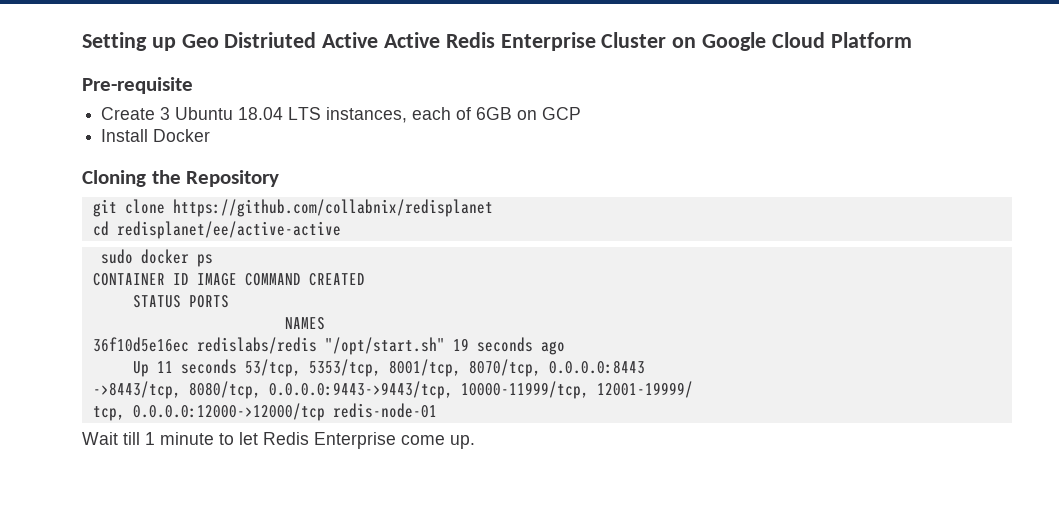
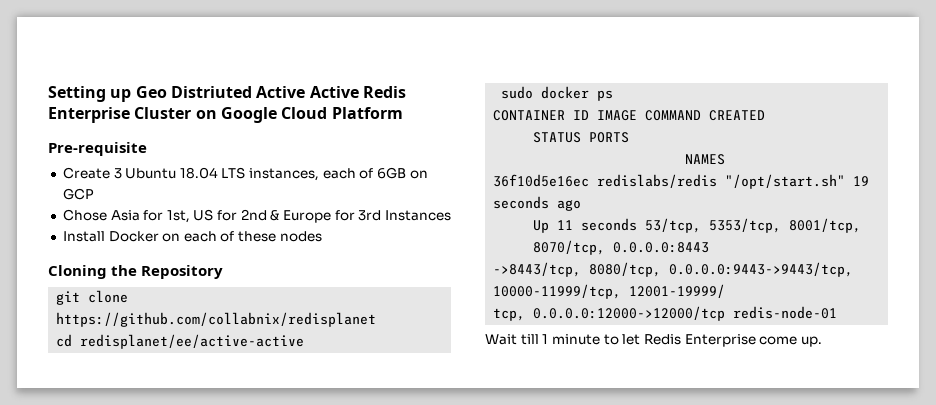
[101,129,211,142] Install Docker -> [62,209,451,223] [62,231,322,242] Chose Asia for 1st, US for 2nd & Europe for 3rd Instances // Install Docker on each of these nodes

